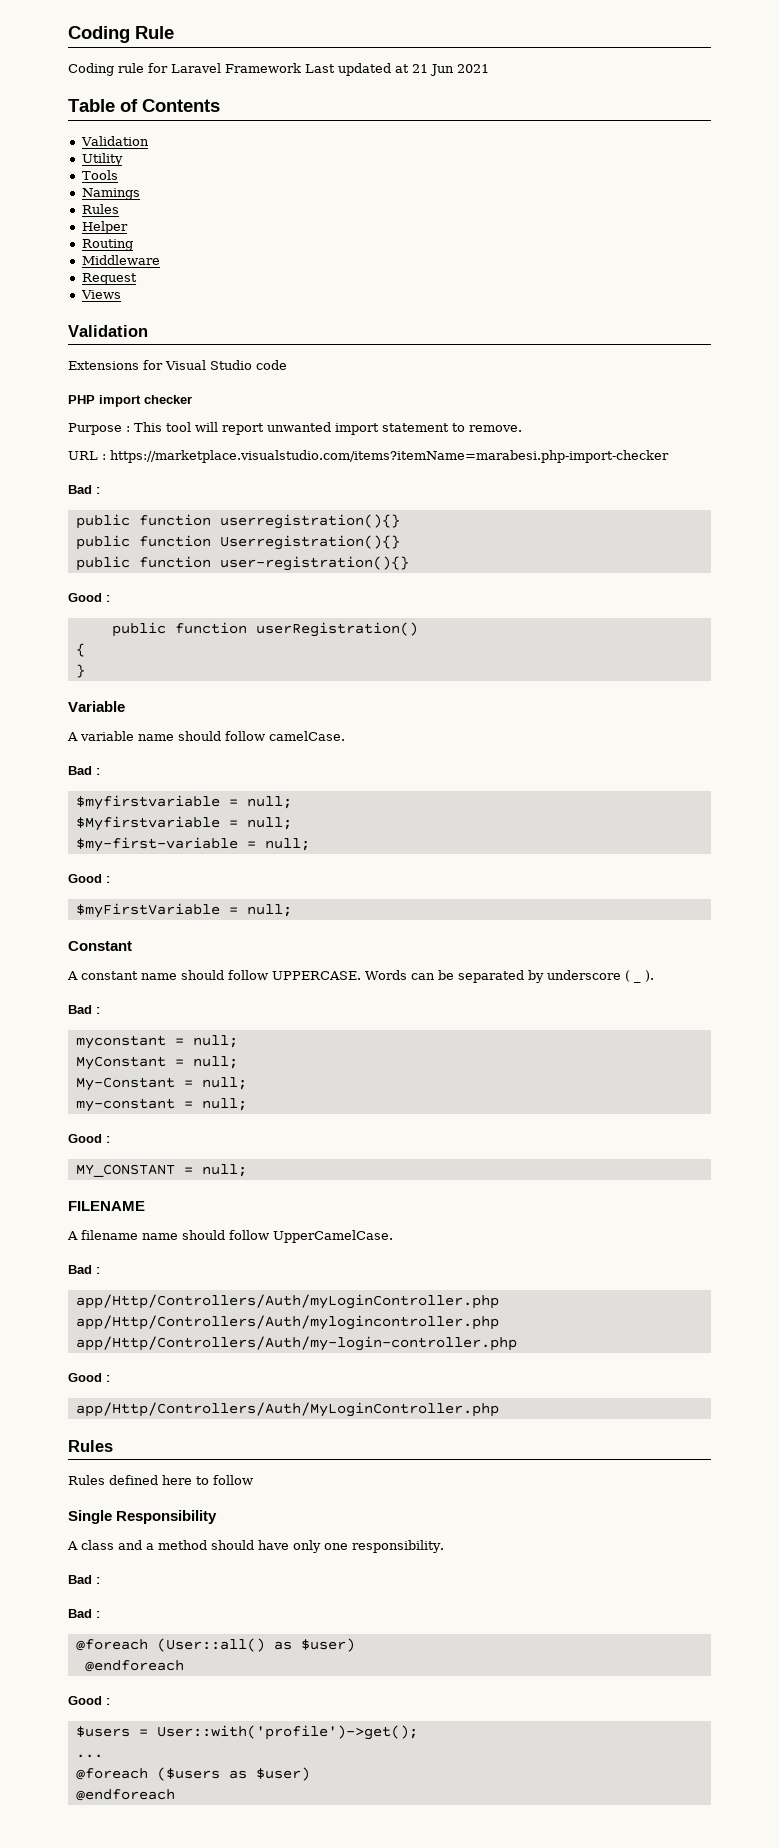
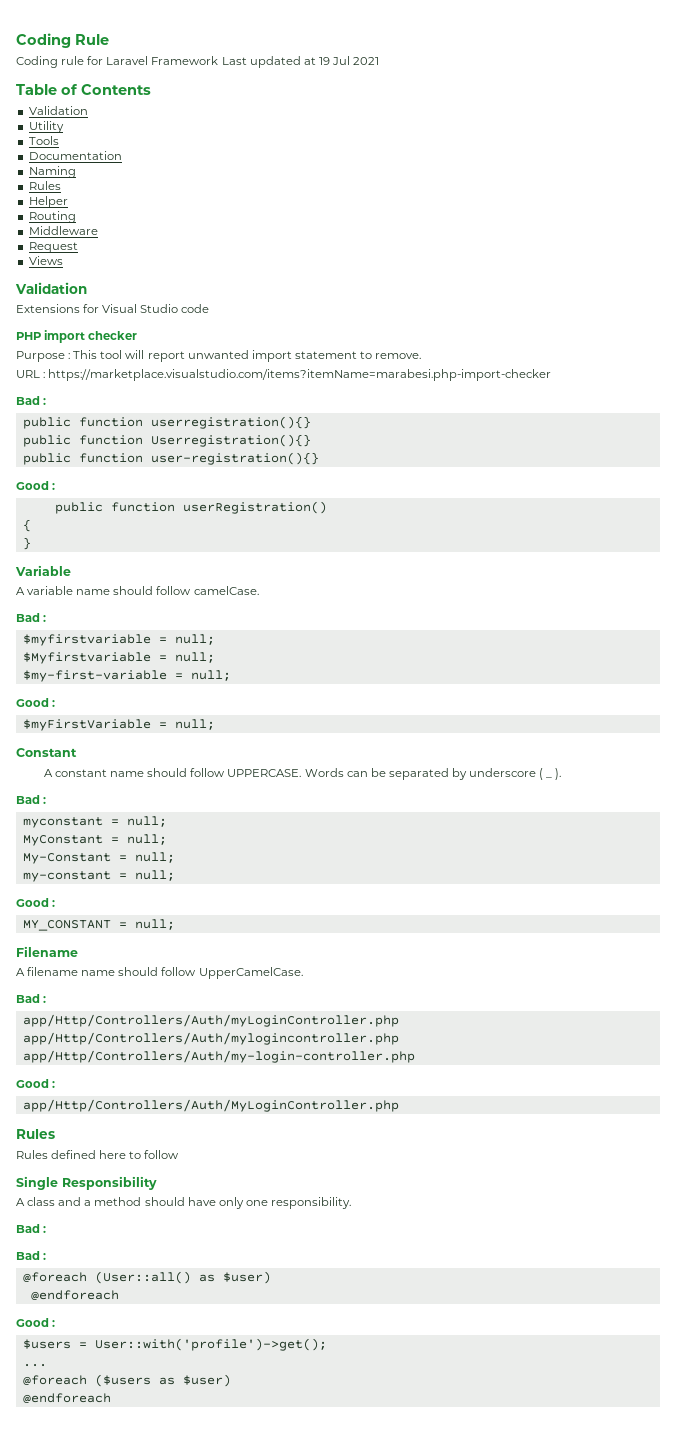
[412,64,454,76] 21 Jun -> [318,56,350,65] 19 Jul
[81,188,140,200] Namings -> [28,151,122,160] [28,166,76,178] Documentation // Naming
[68,1201,145,1211] FILENAME -> [16,946,78,957] Filename

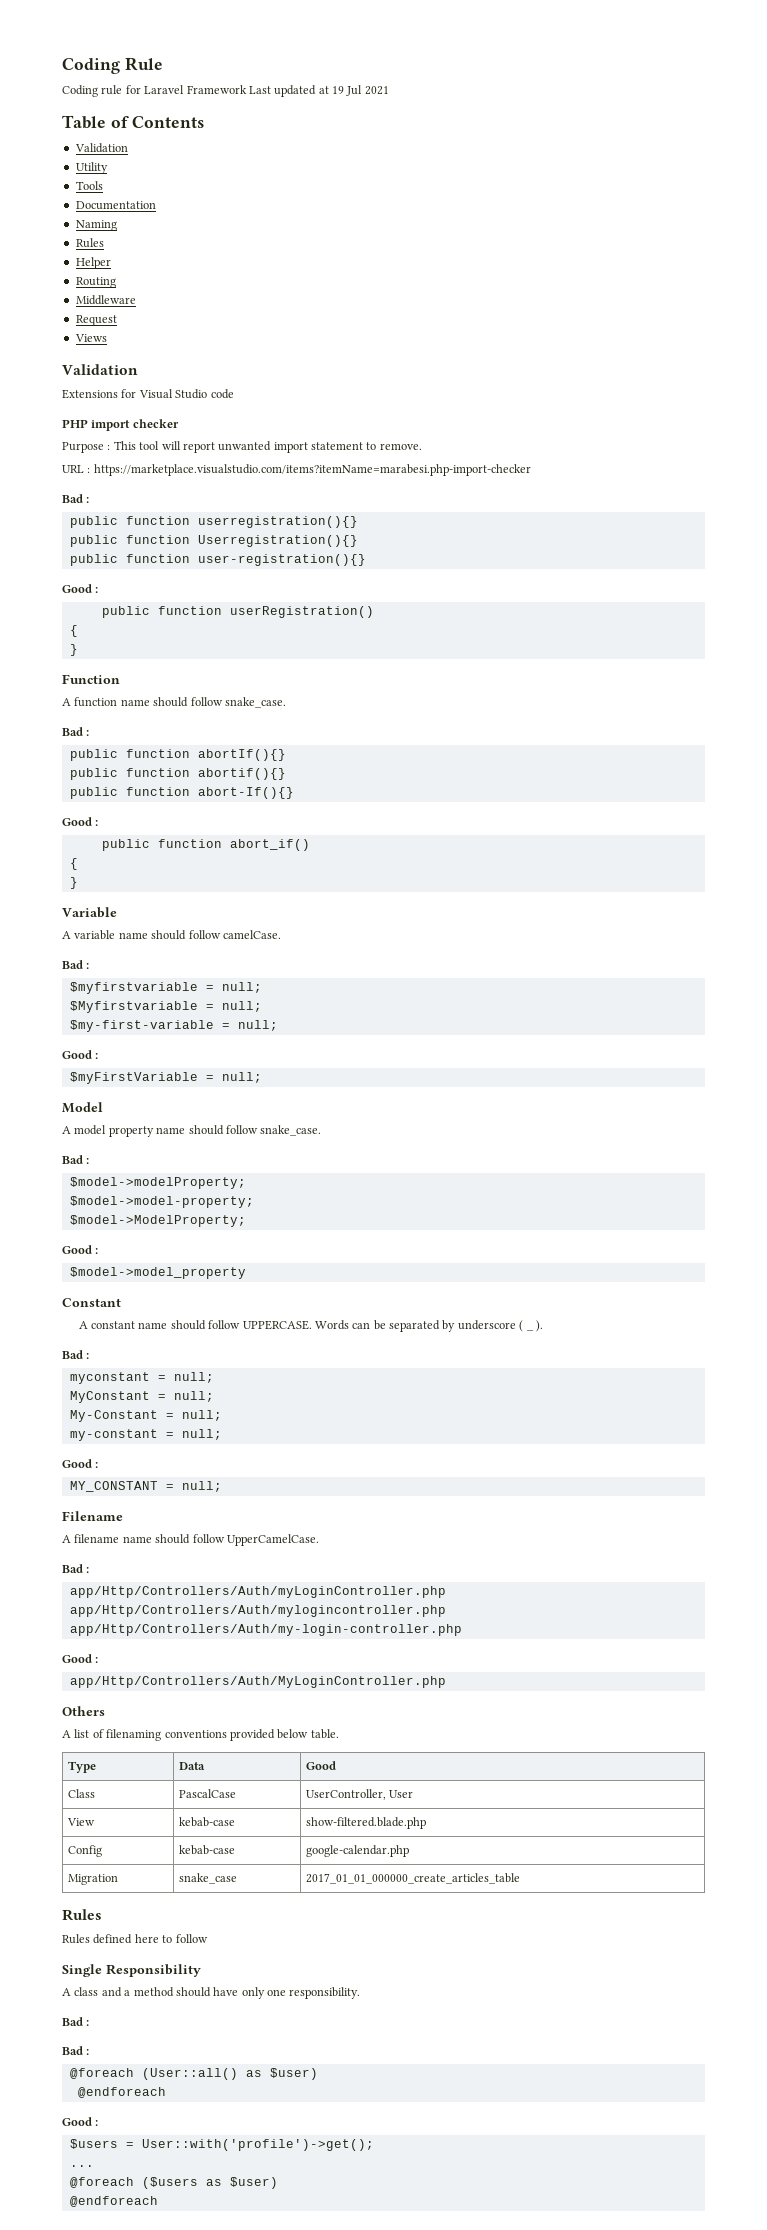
(31, 543) none -> [62,674,120,684] [62,697,286,708] [62,727,90,736] [69,749,286,761] [69,768,286,780] [69,787,294,799] [62,817,99,826] [101,839,310,851] [69,858,78,870] [69,877,78,889] // Function // A function name should follow snake_case. // Bad : // public function abortIf(){} // public function abortif(){} // public function abort-If(){} // Good : // public function abort_if() // { // }
(215, 724) none -> [62,1102,103,1113] [62,1125,322,1137] [62,1155,90,1164] [69,1177,246,1189] [69,1196,254,1208] [69,1215,246,1227] [62,1245,99,1254] [69,1267,246,1279] // Model // A model property name should follow snake_case. // Bad : // $model->modelProperty; // $model->model-property; // $model->ModelProperty; // Good : // $model->model_property
(399, 1105) none -> [62,1706,105,1716] [62,1729,339,1741] [67,1761,96,1773] [178,1762,205,1770] [305,1761,336,1770] [67,1789,95,1798] [178,1789,236,1798] [305,1789,414,1800] [66,1818,95,1826] [178,1817,235,1827] [305,1817,426,1829] [67,1845,102,1857] [178,1845,235,1855] [305,1845,409,1857] [67,1874,118,1885] [178,1873,237,1884] [305,1873,520,1884] // Others // A list of filenaming conventions provided below table. // Type | Data | Good // Class | PascalCase | UserController, User // View | kebab-case | show-filtered.blade.php // Config | kebab-case | google-calendar.php // Migration | snake_case | 2017_01_01_000000_create_articles_table

